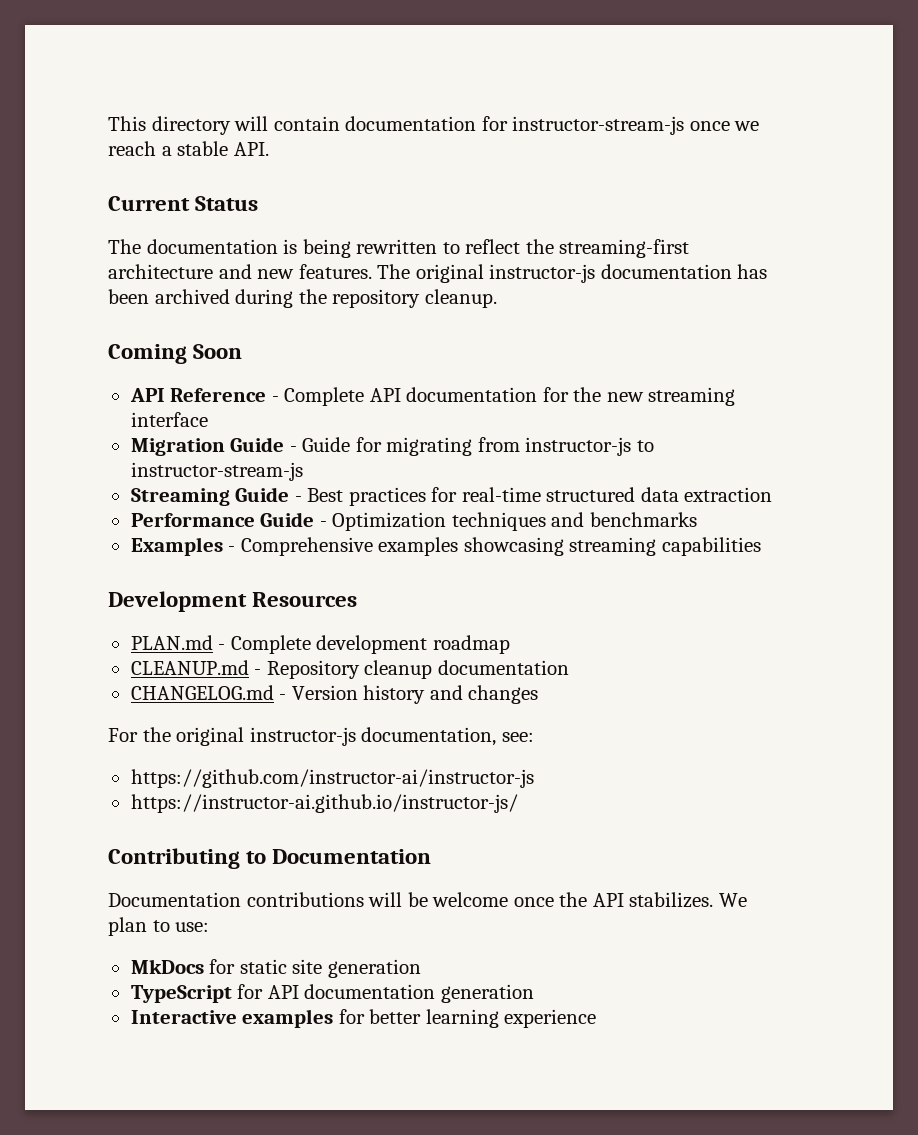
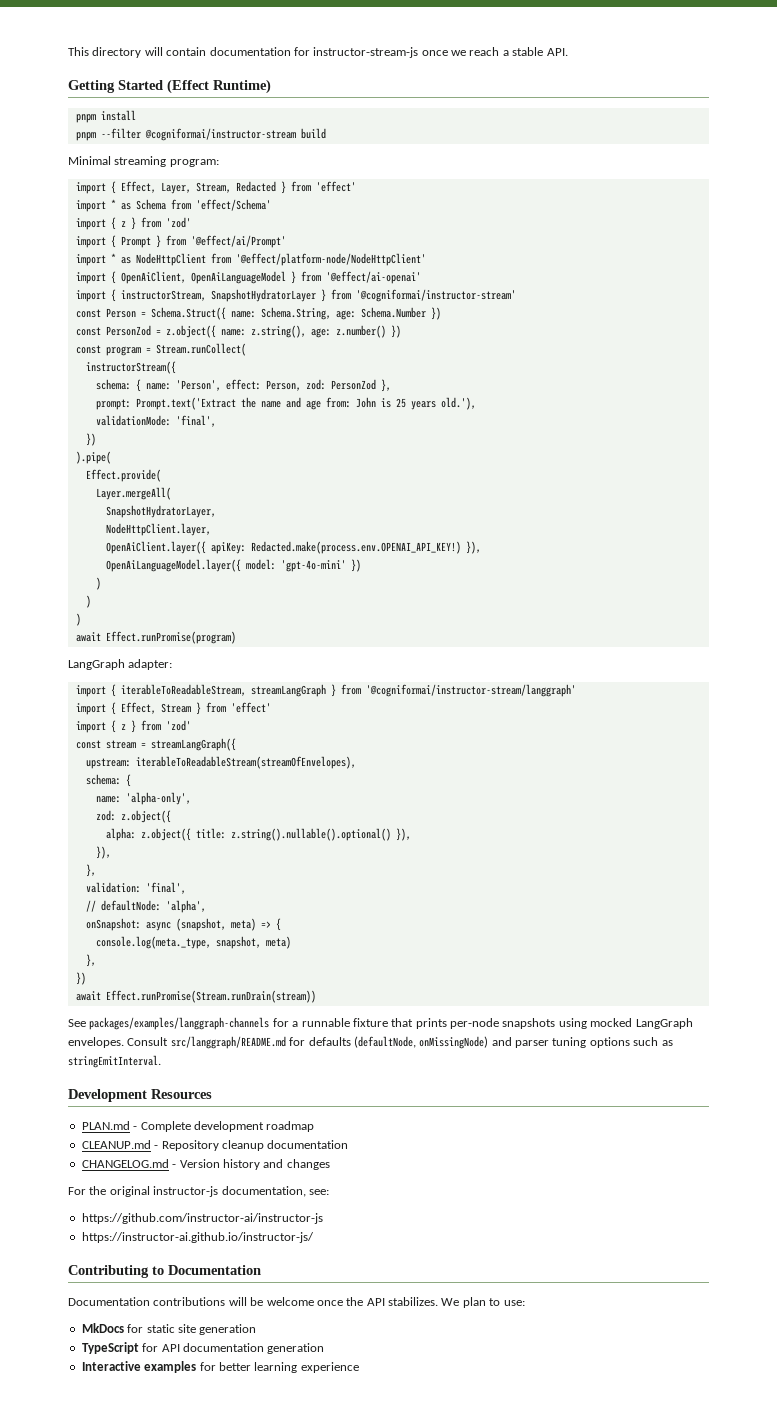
[108,196,259,211] [108,239,690,258] [108,264,768,283] [108,289,497,308] [108,344,243,364] [129,387,736,406] [130,412,208,427] [130,437,654,456] [130,462,303,481] [130,487,773,506] [130,512,697,531] [130,537,761,556] Current Status // The documentation is being rewritten to reflect the streaming-first architecture and new features. The original instructor-js documentation has been archived during the repository cleanup. // Coming Soon // API Reference - Complete API documentation for the new streaming interface // Migration Guide - Guide for migrating from instructor-js to instructor-stream-js // Streaming Guide - Best practices for real-time structured data extraction // Performance Guide - Optimization techniques and benchmarks // Examples - Comprehensive examples showcasing streaming capabilities -> [68,79,271,94] [75,110,136,123] [75,128,326,141] [68,156,219,167] [75,181,356,194] [75,199,271,212] [75,217,191,230] [75,235,286,248] [75,253,426,266] [75,271,421,284] [75,289,516,302] [75,307,441,320] [75,325,401,338] [75,343,246,356] [85,361,176,374] [95,379,391,392] [95,397,476,410] [95,415,216,427] [85,433,96,446] [75,451,111,464] [85,469,161,482] [95,487,171,500] [105,505,216,518] [105,523,211,536] [105,541,481,554] [105,559,361,572] [95,577,101,590] [85,595,91,608] [75,613,81,626] [75,631,236,644] [68,659,173,670] [75,684,576,697] [75,702,271,715] [75,720,191,733] [75,738,236,751] [85,756,356,769] [85,774,131,787] [95,792,191,805] [95,810,171,823] [105,828,411,841] [95,846,111,859] [85,864,96,877] [85,882,186,894] [85,900,206,913] [85,918,281,931] [95,936,291,949] [85,954,96,967] [75,972,86,985] [75,990,316,1003] [68,1017,693,1030] [68,1036,673,1049] [68,1055,161,1068] Getting Started (Effect Runtime) // pnpm install // pnpm --filter @cogniformai/instructor-stream build // Minimal streaming program: // import { Effect, Layer, Stream, Redacted } from 'effect' // import * as Schema from 'effect/Schema' // import { z } from 'zod' // import { Prompt } from '@effect/ai/Prompt' // import * as NodeHttpClient from '@effect/platform-node/NodeHttpClient' // import { OpenAiClient, OpenAiLanguageModel } from '@effect/ai-openai' // import { instructorStream, SnapshotHydratorLayer } from '@cogniformai/instructor-stream' // const Person = Schema.Struct({ name: Schema.String, age: Schema.Number }) // const PersonZod = z.object({ name: z.string(), age: z.number() }) // const program = Stream.runCollect( // instructorStream({ // schema: { name: 'Person', effect: Person, zod: PersonZod }, // prompt: Prompt.text('Extract the name and age from: John is 25 years old.'), // validationMode: 'final', // }) // ).pipe( // Effect.provide( // Layer.mergeAll( // SnapshotHydratorLayer, // NodeHttpClient.layer, // OpenAiClient.layer({ apiKey: Redacted.make(process.env.OPENAI_API_KEY!) }), // OpenAiLanguageModel.layer({ model: 'gpt-4o-mini' }) // ) // ) // ) // await Effect.runPromise(program) // LangGraph adapter: // import { iterableToReadableStream, streamLangGraph } from '@cogniformai/instructor-stream/langgraph' // import { Effect, Stream } from 'effect' // import { z } from 'zod' // const stream = streamLangGraph({ // upstream: iterableToReadableStream(streamOfEnvelopes), // schema: { // name: 'alpha-only', // zod: z.object({ // alpha: z.object({ title: z.string().nullable().optional() }), // }), // }, // validation: 'final', // // defaultNode: 'alpha', // onSnapshot: async (snapshot, meta) => { // console.log(meta._type, snapshot, meta) // }, // }) // await Effect.runPromise(Stream.runDrain(stream)) // See packages/examples/langgraph-channels for a runnable fixture that prints per-node snapshots using mocked LangGraph envelopes. Consult src/langgraph/README.md for defaults (defaultNode, onMissingNode) and parser tuning options such as stringEmitInterval.

